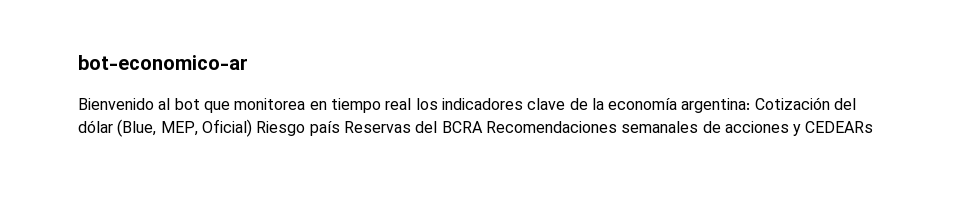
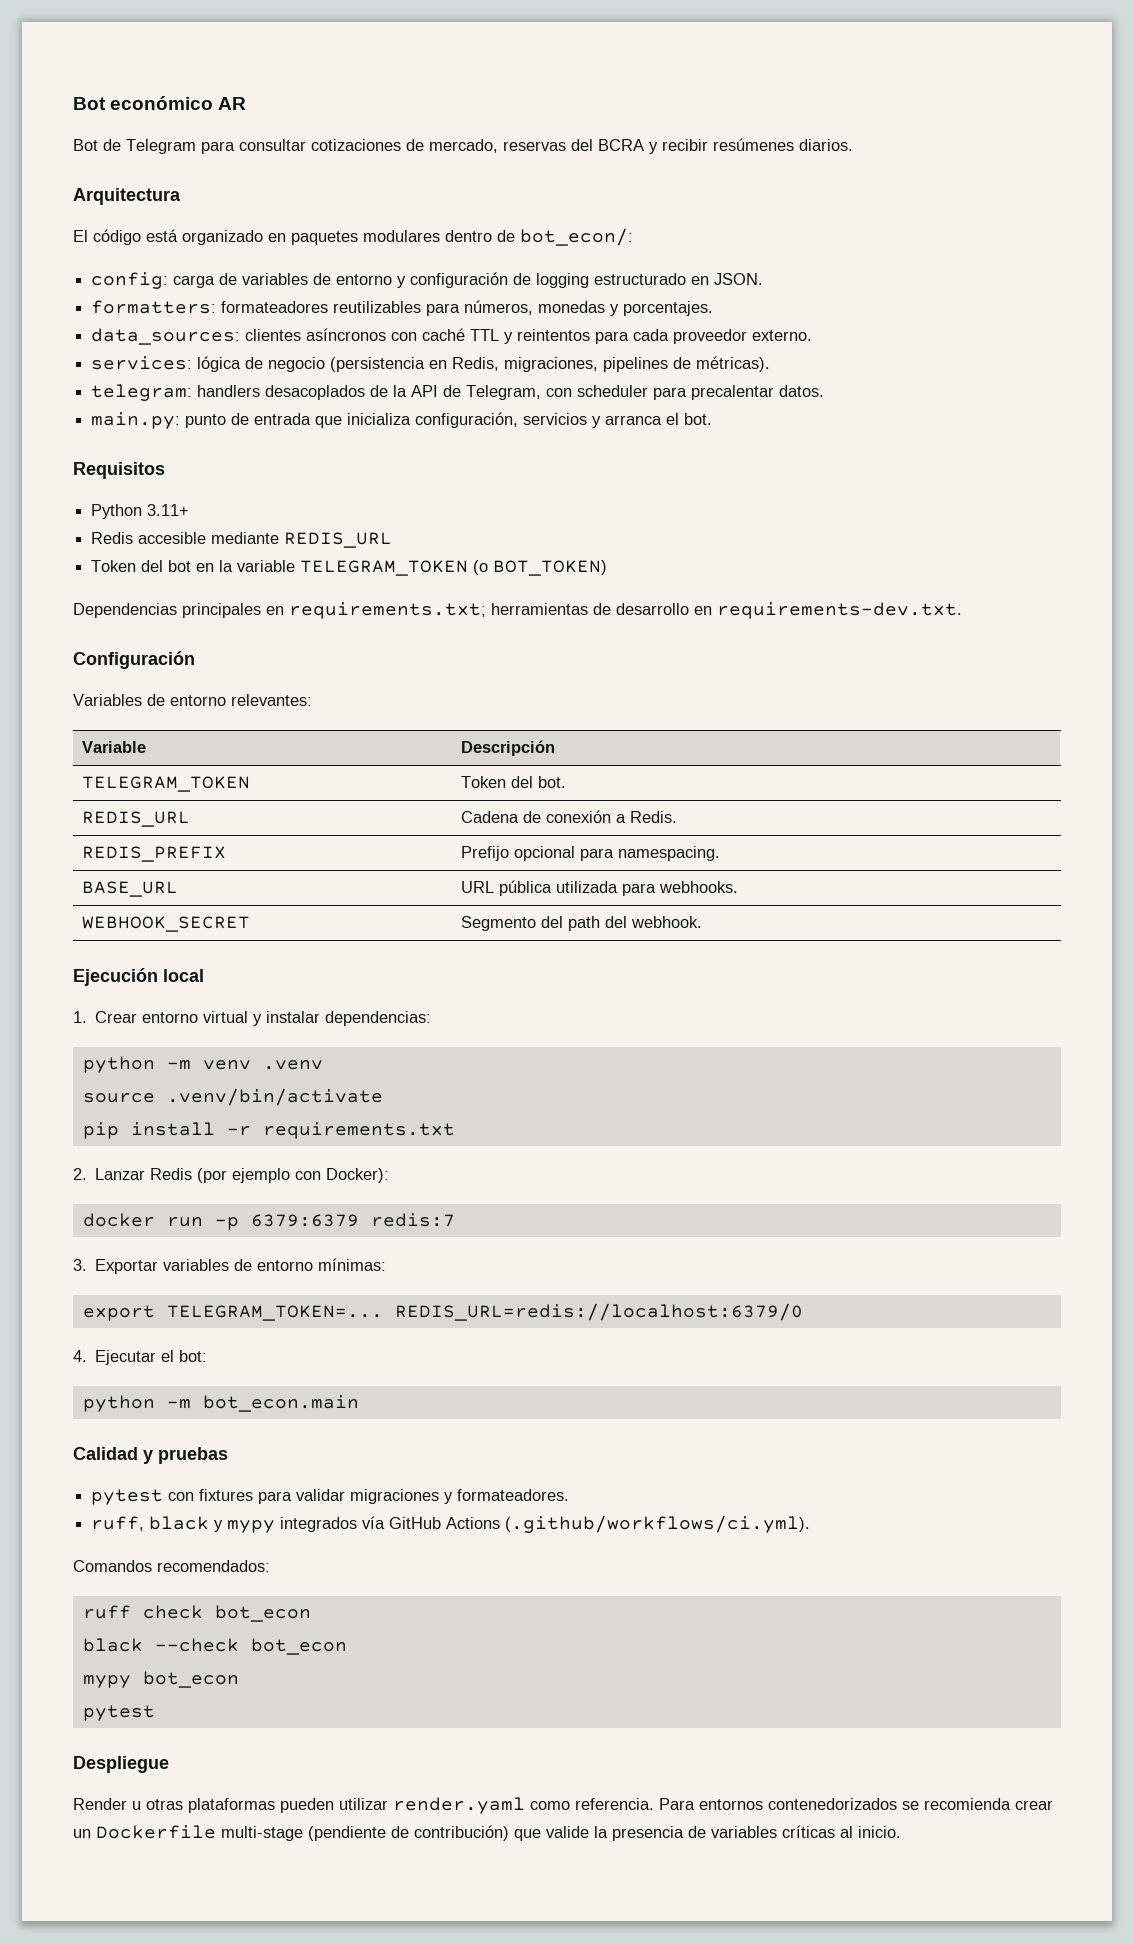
[78,55,248,70] [78,97,857,113] [78,119,874,137] bot-economico-ar // Bienvenido al bot que monitorea en tiempo real los indicadores clave de la economía argentina: Cotización del dólar (Blue, MEP, Oficial) Riesgo país Reservas del BCRA Recomendaciones semanales de acciones y CEDEARs -> [73,96,247,110] [73,138,853,154] [73,188,181,205] [73,228,633,246] [91,272,764,289] [91,300,714,316] [91,328,813,345] [91,356,771,372] [91,384,825,401] [91,412,713,429] [73,462,165,479] [91,504,190,519] [91,532,393,548] [91,560,608,576] [73,602,962,619] [73,651,195,669] [73,694,312,706] [81,741,146,753] [460,740,555,756] [81,776,250,792] [460,776,566,788] [81,811,190,827] [460,810,677,823] [81,846,226,862] [460,846,720,861] [81,881,178,897] [460,880,738,896] [81,916,250,932] [460,916,702,931] [73,968,204,986] [73,1011,432,1026] [82,1056,323,1073] [82,1088,383,1106] [82,1122,455,1139] [73,1168,390,1183] [82,1213,455,1230] [73,1258,387,1274] [82,1303,803,1321] [73,1350,208,1365] [82,1395,359,1412] [73,1447,228,1464] [91,1489,570,1505] [91,1515,811,1533] [73,1560,270,1572] [82,1605,311,1622] [82,1638,347,1655] [82,1671,239,1688] [82,1705,155,1721] [73,1756,169,1773] [73,1797,1053,1814] [73,1825,901,1841] Bot económico AR // Bot de Telegram para consultar cotizaciones de mercado, reservas del BCRA y recibir resúmenes diarios. // Arquitectura // El código está organizado en paquetes modulares dentro de bot_econ/: // config: carga de variables de entorno y configuración de logging estructurado en JSON. // formatters: formateadores reutilizables para números, monedas y porcentajes. // data_sources: clientes asíncronos con caché TTL y reintentos para cada proveedor externo. // services: lógica de negocio (persistencia en Redis, migraciones, pipelines de métricas). // telegram: handlers desacoplados de la API de Telegram, con scheduler para precalentar datos. // main.py: punto de entrada que inicializa configuración, servicios y arranca el bot. // Requisitos // Python 3.11+ // Redis accesible mediante REDIS_URL // Token del bot en la variable TELEGRAM_TOKEN (o BOT_TOKEN) // Dependencias principales en requirements.txt; herramientas de desarrollo en requirements-dev.txt. // Configuración // Variables de entorno relevantes: // Variable | Descripción // TELEGRAM_TOKEN | Token del bot. // REDIS_URL | Cadena de conexión a Redis. // REDIS_PREFIX | Prefijo opcional para namespacing. // BASE_URL | URL pública utilizada para webhooks. // WEBHOOK_SECRET | Segmento del path del webhook. // Ejecución local // 1. Crear entorno virtual y instalar dependencias: // python -m venv .venv // source .venv/bin/activate // pip install -r requirements.txt // 2. Lanzar Redis (por ejemplo con Docker): // docker run -p 6379:6379 redis:7 // 3. Exportar variables de entorno mínimas: // export TELEGRAM_TOKEN=... REDIS_URL=redis://localhost:6379/0 // 4. Ejecutar el bot: // python -m bot_econ.main // Calidad y pruebas // pytest con fixtures para validar migraciones y formateadores. // ruff, black y mypy integrados vía GitHub Actions (.github/workflows/ci.yml). // Comandos recomendados: // ruff check bot_econ // black --check bot_econ // mypy bot_econ // pytest // Despliegue // Render u otras plataformas pueden utilizar render.yaml como referencia. Para entornos contenedorizados se recomienda crear un Dockerfile multi-stage (pendiente de contribución) que valide la presencia de variables críticas al inicio.

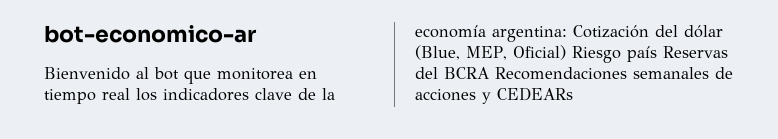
[73,96,247,110] [73,138,853,154] [73,188,181,205] [73,228,633,246] [91,272,764,289] [91,300,714,316] [91,328,813,345] [91,356,771,372] [91,384,825,401] [91,412,713,429] [73,462,165,479] [91,504,190,519] [91,532,393,548] [91,560,608,576] [73,602,962,619] [73,651,195,669] [73,694,312,706] [81,741,146,753] [460,740,555,756] [81,776,250,792] [460,776,566,788] [81,811,190,827] [460,810,677,823] [81,846,226,862] [460,846,720,861] [81,881,178,897] [460,880,738,896] [81,916,250,932] [460,916,702,931] [73,968,204,986] [73,1011,432,1026] [82,1056,323,1073] [82,1088,383,1106] [82,1122,455,1139] [73,1168,390,1183] [82,1213,455,1230] [73,1258,387,1274] [82,1303,803,1321] [73,1350,208,1365] [82,1395,359,1412] [73,1447,228,1464] [91,1489,570,1505] [91,1515,811,1533] [73,1560,270,1572] [82,1605,311,1622] [82,1638,347,1655] [82,1671,239,1688] [82,1705,155,1721] [73,1756,169,1773] [73,1797,1053,1814] [73,1825,901,1841] Bot económico AR // Bot de Telegram para consultar cotizaciones de mercado, reservas del BCRA y recibir resúmenes diarios. // Arquitectura // El código está organizado en paquetes modulares dentro de bot_econ/: // config: carga de variables de entorno y configuración de logging estructurado en JSON. // formatters: formateadores reutilizables para números, monedas y porcentajes. // data_sources: clientes asíncronos con caché TTL y reintentos para cada proveedor externo. // services: lógica de negocio (persistencia en Redis, migraciones, pipelines de métricas). // telegram: handlers desacoplados de la API de Telegram, con scheduler para precalentar datos. // main.py: punto de entrada que inicializa configuración, servicios y arranca el bot. // Requisitos // Python 3.11+ // Redis accesible mediante REDIS_URL // Token del bot en la variable TELEGRAM_TOKEN (o BOT_TOKEN) // Dependencias principales en requirements.txt; herramientas de desarrollo en requirements-dev.txt. // Configuración // Variables de entorno relevantes: // Variable | Descripción // TELEGRAM_TOKEN | Token del bot. // REDIS_URL | Cadena de conexión a Redis. // REDIS_PREFIX | Prefijo opcional para namespacing. // BASE_URL | URL pública utilizada para webhooks. // WEBHOOK_SECRET | Segmento del path del webhook. // Ejecución local // 1. Crear entorno virtual y instalar dependencias: // python -m venv .venv // source .venv/bin/activate // pip install -r requirements.txt // 2. Lanzar Redis (por ejemplo con Docker): // docker run -p 6379:6379 redis:7 // 3. Exportar variables de entorno mínimas: // export TELEGRAM_TOKEN=... REDIS_URL=redis://localhost:6379/0 // 4. Ejecutar el bot: // python -m bot_econ.main // Calidad y pruebas // pytest con fixtures para validar migraciones y formateadores. // ruff, black y mypy integrados vía GitHub Actions (.github/workflows/ci.yml). // Comandos recomendados: // ruff check bot_econ // black --check bot_econ // mypy bot_econ // pytest // Despliegue // Render u otras plataformas pueden utilizar render.yaml como referencia. Para entornos contenedorizados se recomienda crear un Dockerfile multi-stage (pendiente de contribución) que valide la presencia de variables críticas al inicio. -> [44,25,257,43] [44,67,317,84] [44,88,335,104] [415,25,723,42] [415,45,728,63] [415,67,733,80] [415,87,573,104] bot-economico-ar // Bienvenido al bot que monitorea en tiempo real los indicadores clave de la economía argentina: Cotización del dólar (Blue, MEP, Oficial) Riesgo país Reservas del BCRA Recomendaciones semanales de acciones y CEDEARs

